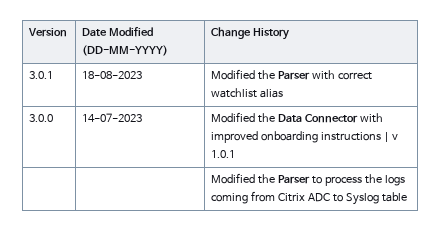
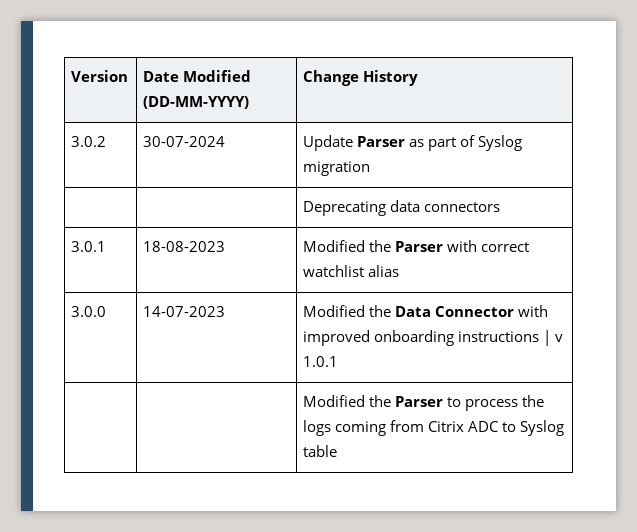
(290, 34) none -> [71,136,107,147] [143,136,226,147] [303,135,523,151] [303,161,371,176] [303,200,501,216] // 3.0.2 | 30-07-2024 | Update Parser as part of Syslog migration // | | Deprecating data connectors

